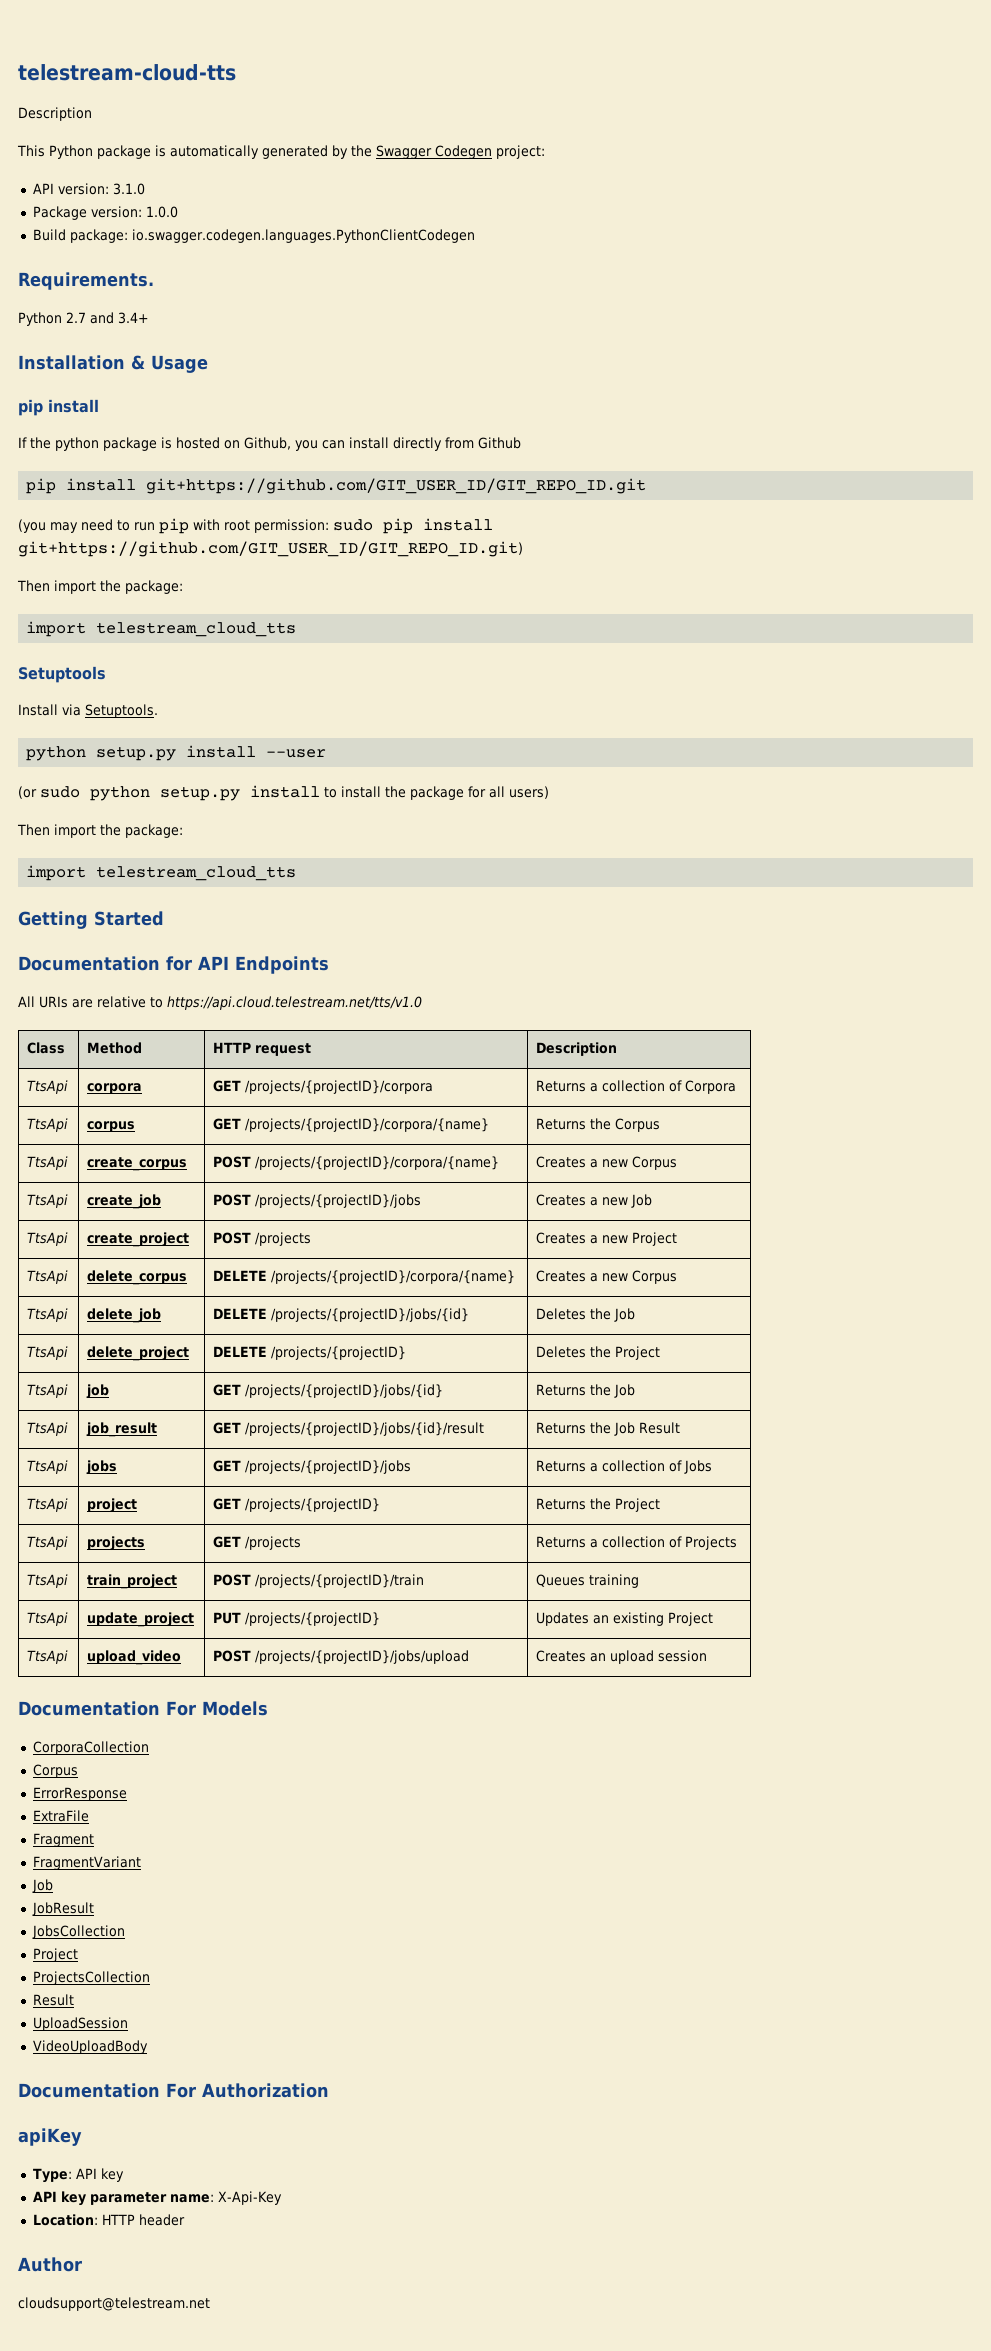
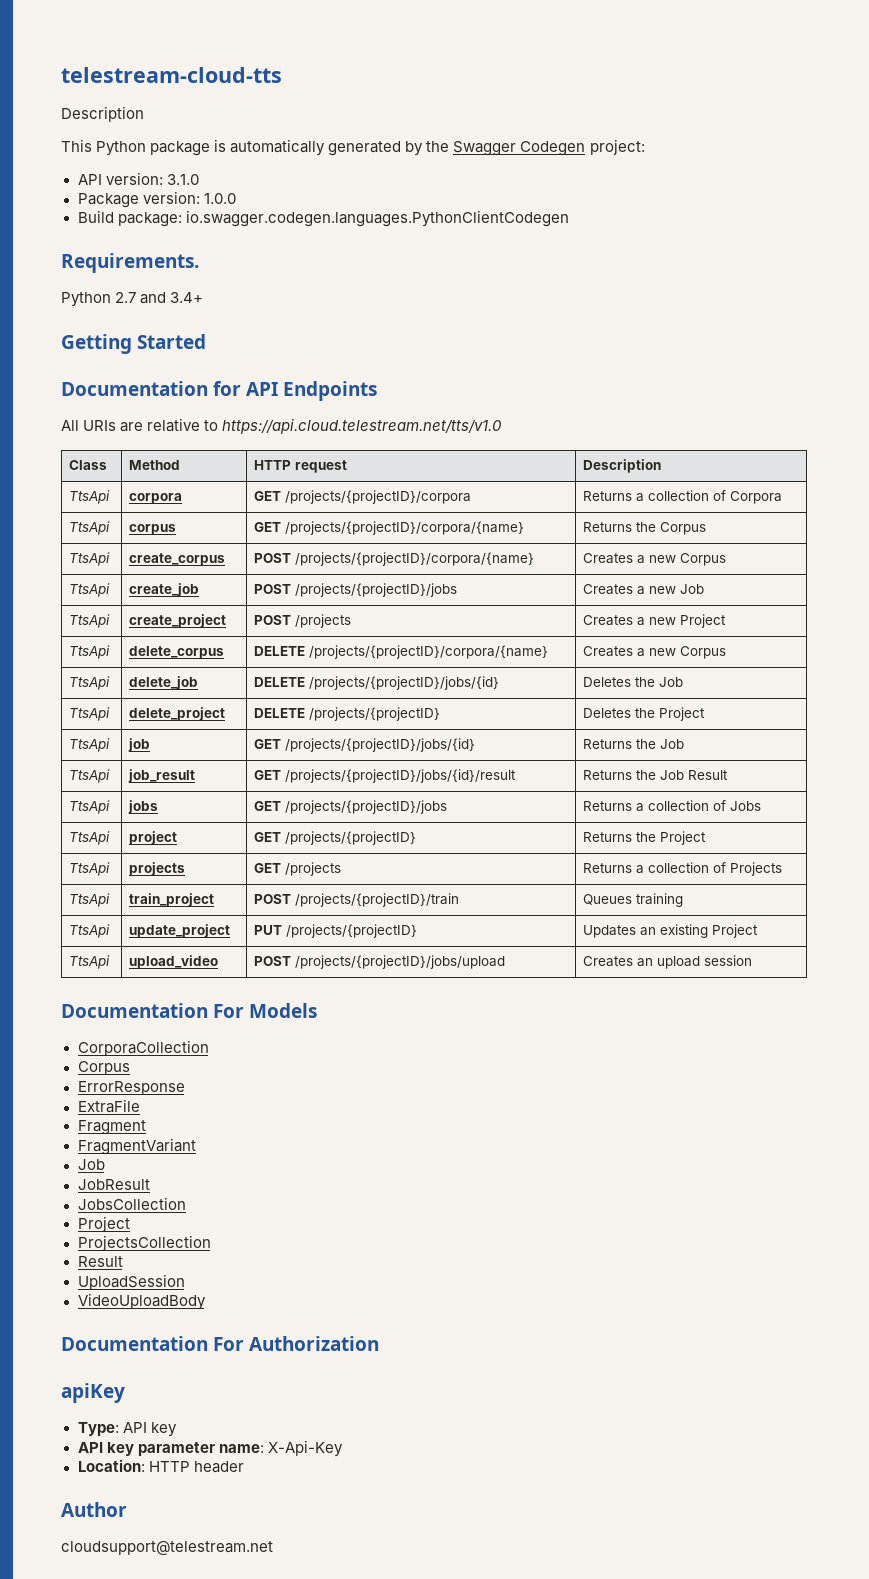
[18,355,208,373] [18,399,99,416] [18,437,521,451] [26,478,647,494] [18,518,493,534] [18,541,523,557] [17,580,183,594] [26,621,297,637] [18,666,106,683] [18,704,158,718] [26,745,327,761] [18,785,549,801] [17,824,183,838] [26,865,297,881] // Installation & Usage // pip install // If the python package is hosted on Github, you can install directly from Github // pip install git+https://github.com/GIT_USER_ID/GIT_REPO_ID.git // (you may need to run pip with root permission: sudo pip install git+https://github.com/GIT_USER_ID/GIT_REPO_ID.git) // Then import the package: // import telestream_cloud_tts // Setuptools // Install via Setuptools. // python setup.py install --user // (or sudo python setup.py install to install the package for all users) // Then import the package: // import telestream_cloud_tts -> (204, 297) none

